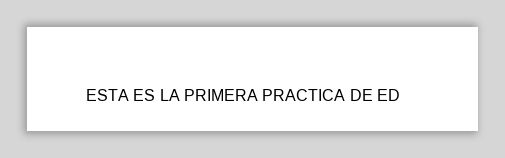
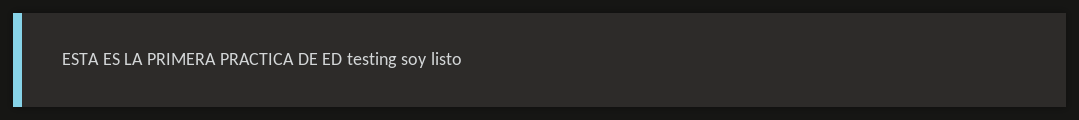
(400, 95) none -> [347,52,462,68] testing soy listo

